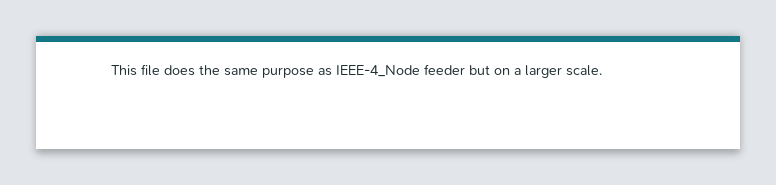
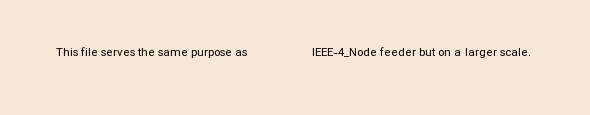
[164,65,195,76] does -> [100,50,135,56] serves

